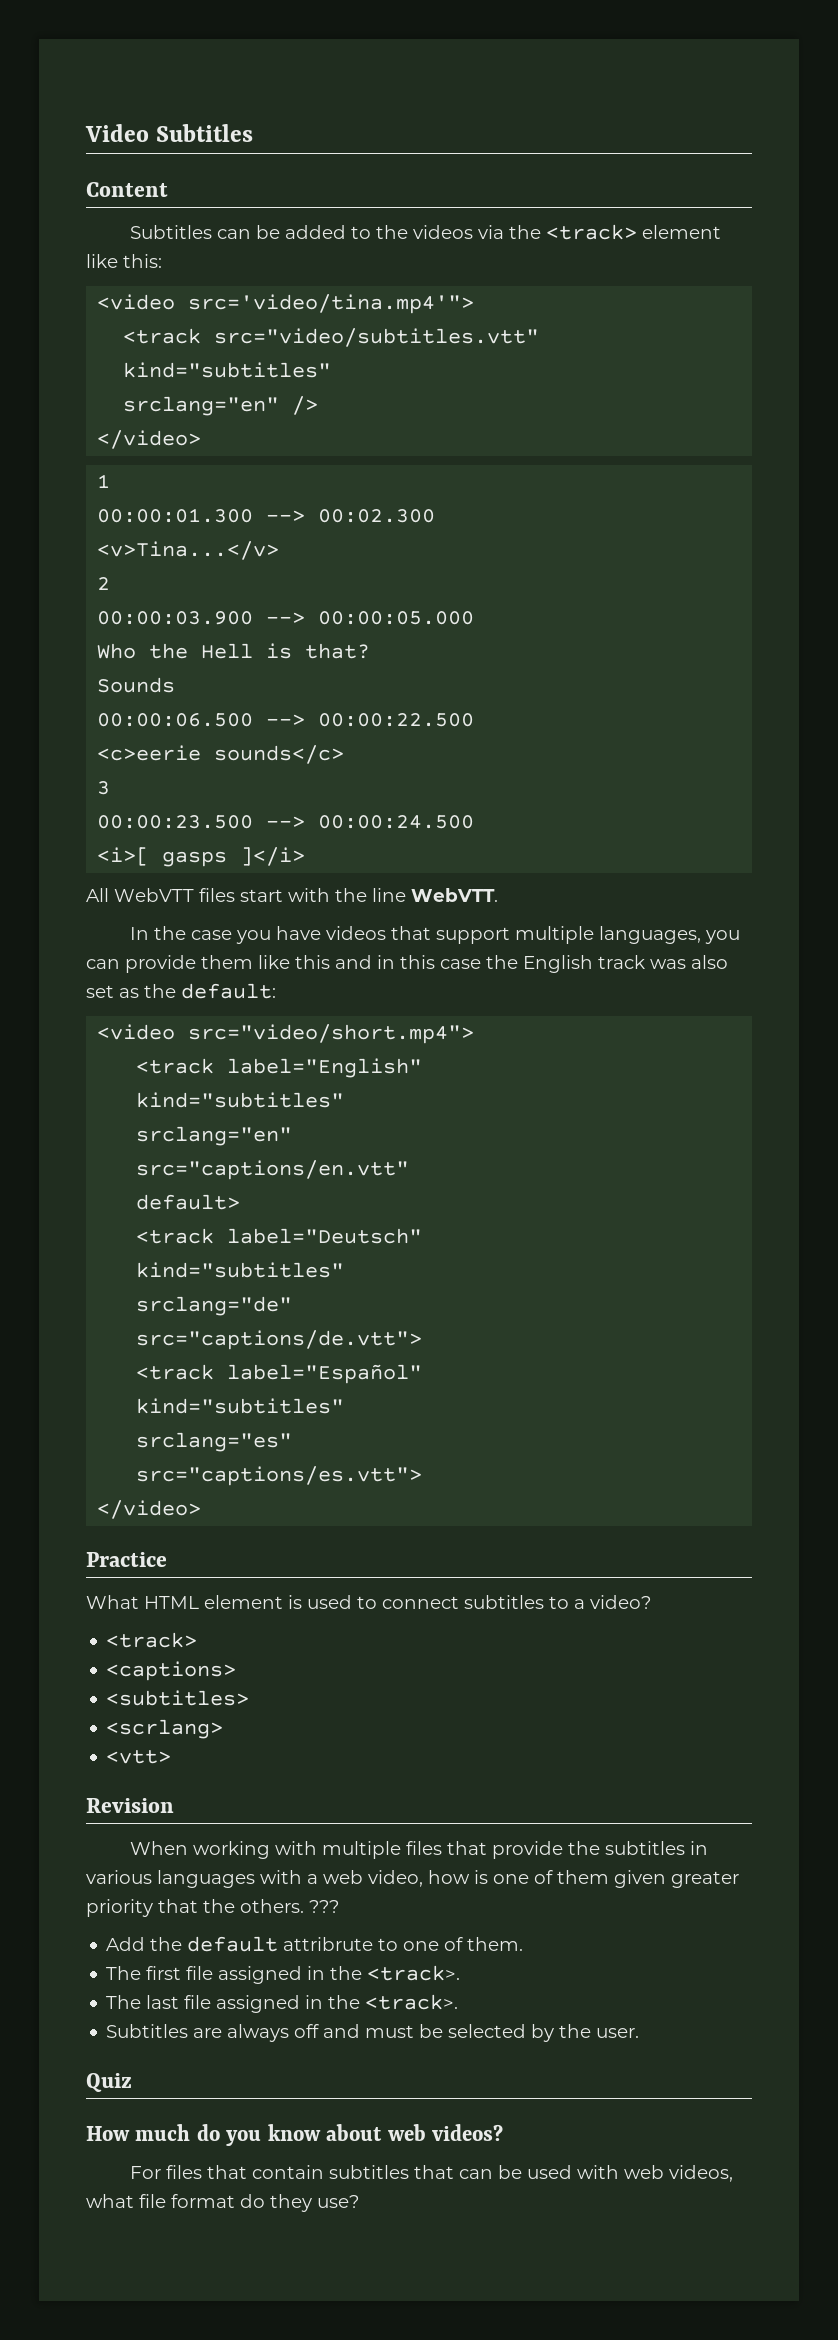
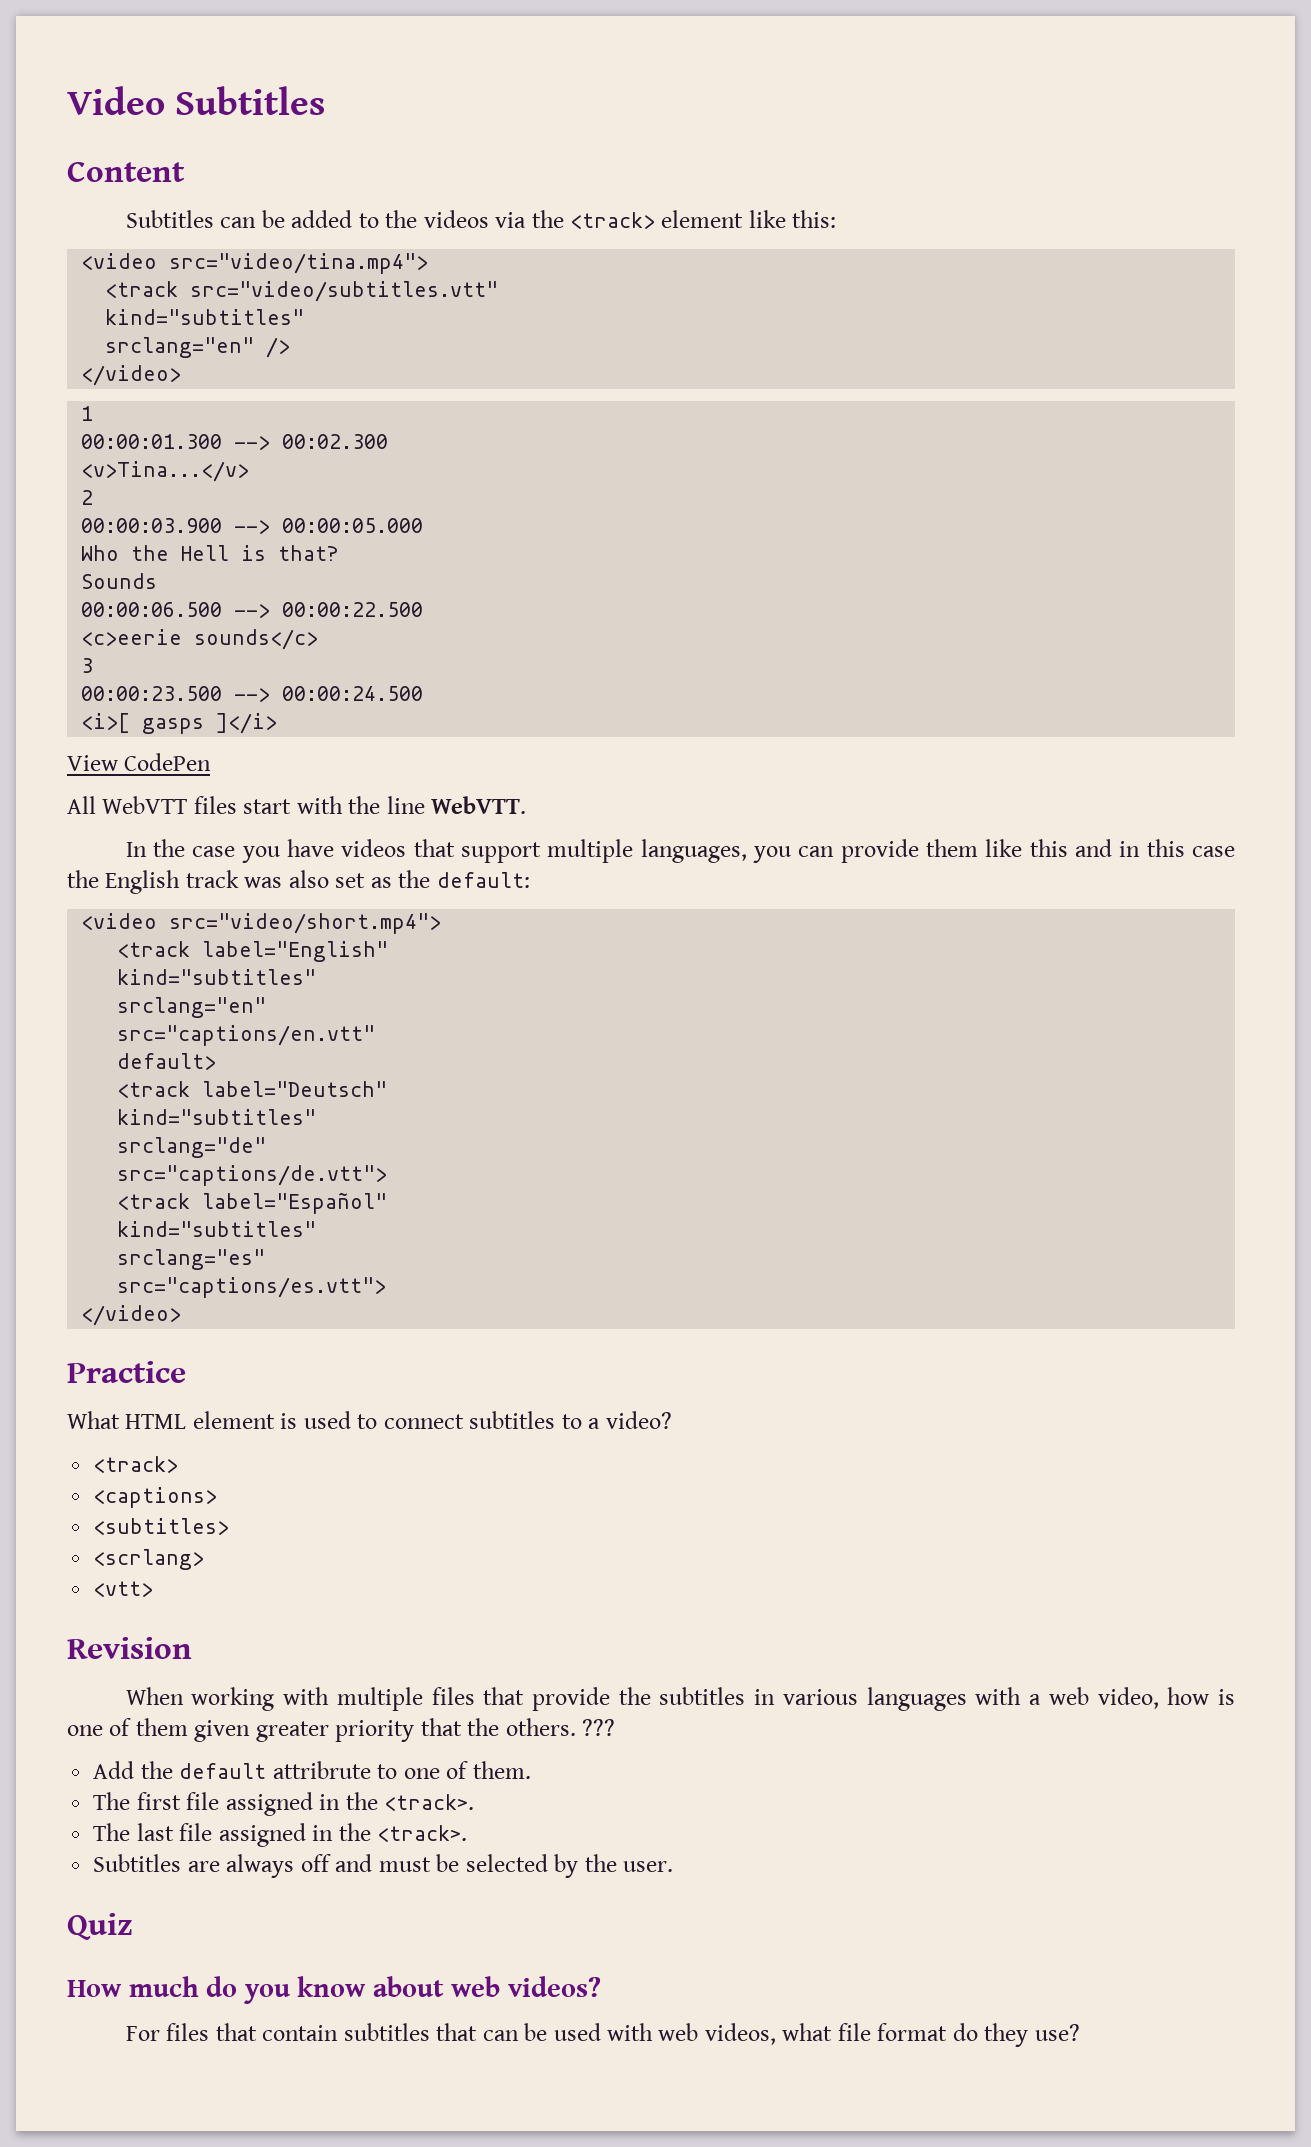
[188,294,475,314] src='video/tina.mp4'"> -> [169,253,429,274] src="video/tina.mp4">
(306, 856) none -> [67,753,212,771] // View CodePen

